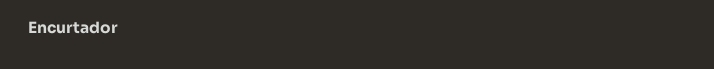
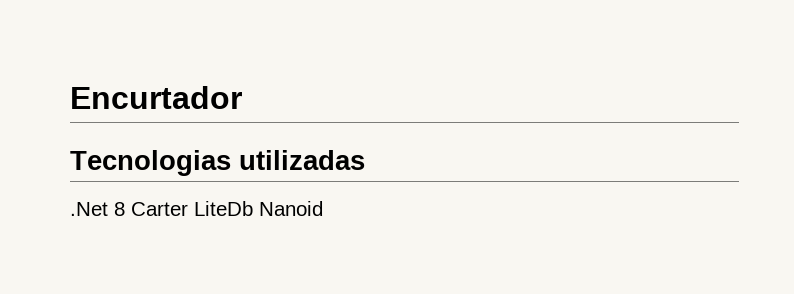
(118, 27) none -> [70,150,365,176] [70,201,323,216] // Tecnologias utilizadas // .Net 8 Carter LiteDb Nanoid

